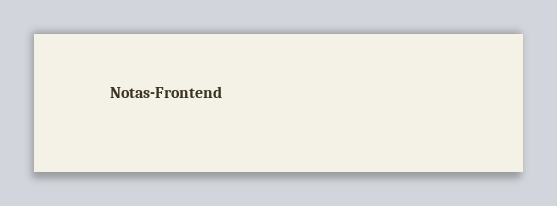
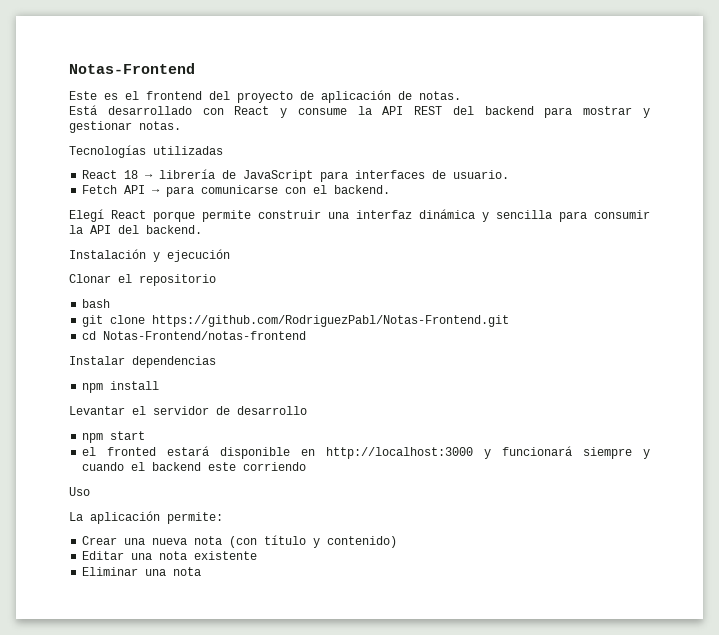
(222, 92) none -> [69,90,461,103] [69,105,650,118] [69,121,181,133] [69,145,223,158] [82,169,510,182] [82,185,391,197] [69,209,650,222] [69,225,202,234] [69,249,230,262] [69,274,216,286] [82,299,111,308] [82,315,510,327] [82,331,307,340] [69,356,216,368] [82,381,160,393] [69,406,307,415] [82,431,146,443] [82,446,650,459] [82,462,307,471] [69,487,90,496] [69,511,223,524] [82,535,398,548] [82,551,258,560] [82,567,202,576] // Este es el frontend del proyecto de aplicación de notas. // Está desarrollado con React y consume la API REST del backend para mostrar y gestionar notas. // Tecnologías utilizadas // React 18 → librería de JavaScript para interfaces de usuario. // Fetch API → para comunicarse con el backend. // Elegí React porque permite construir una interfaz dinámica y sencilla para consumir la API del backend. // Instalación y ejecución // Clonar el repositorio // bash // git clone https://github.com/RodriguezPabl/Notas-Frontend.git // cd Notas-Frontend/notas-frontend // Instalar dependencias // npm install // Levantar el servidor de desarrollo // npm start // el fronted estará disponible en http://localhost:3000 y funcionará siempre y cuando el backend este corriendo // Uso // La aplicación permite: // Crear una nueva nota (con título y contenido) // Editar una nota existente // Eliminar una nota

